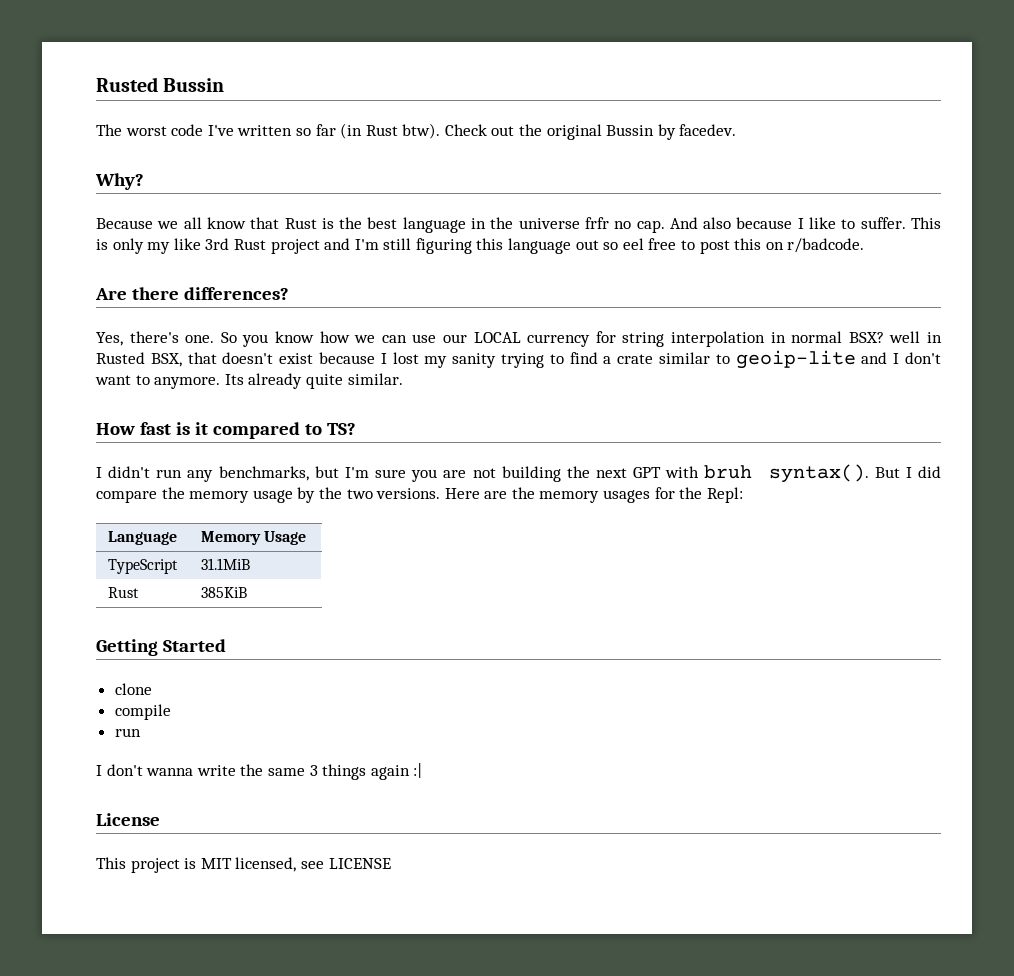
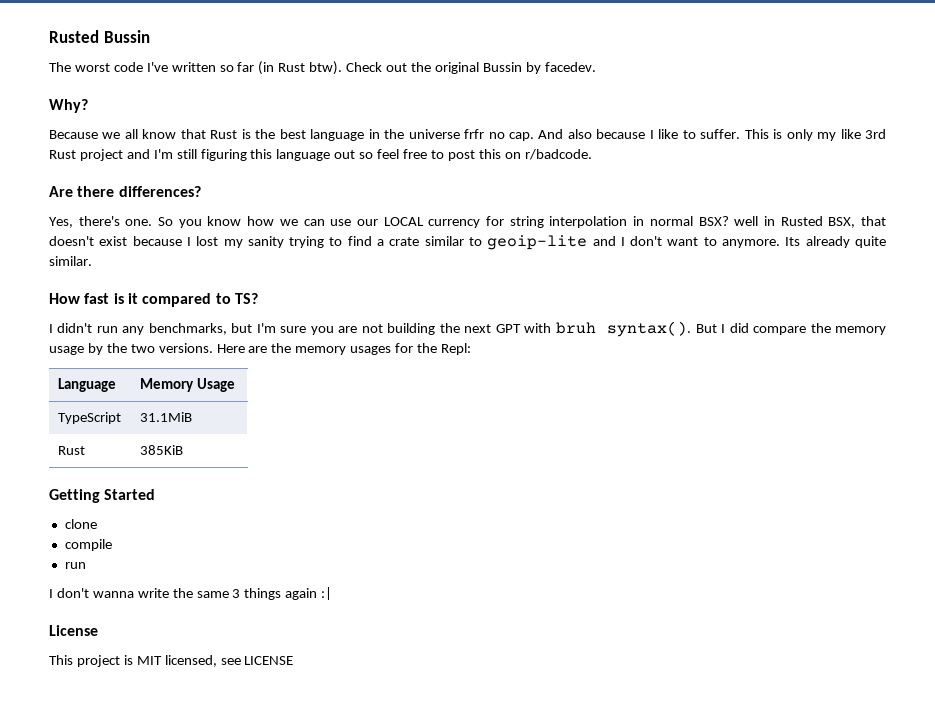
[622,238,644,250] eel -> [377,149,400,159] feel

